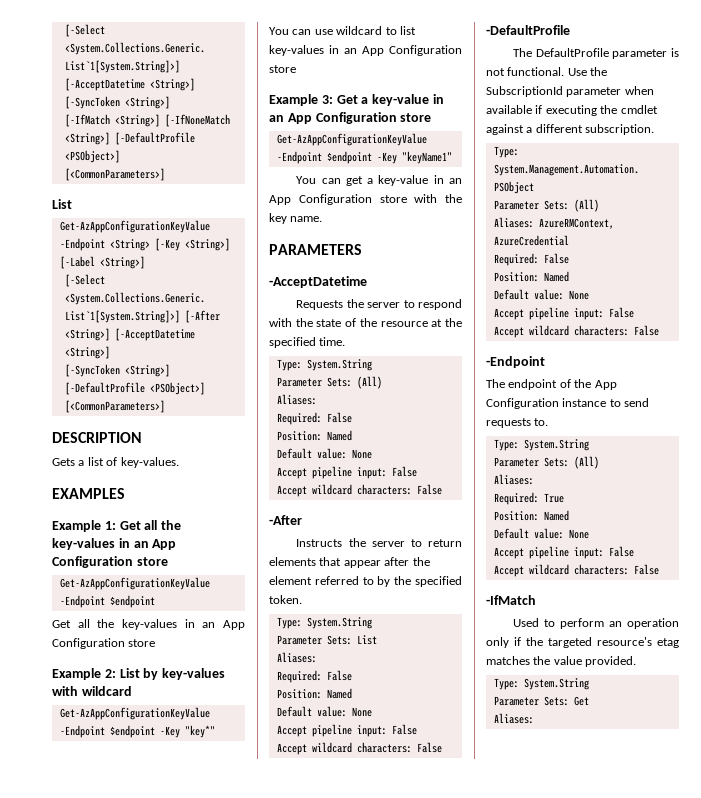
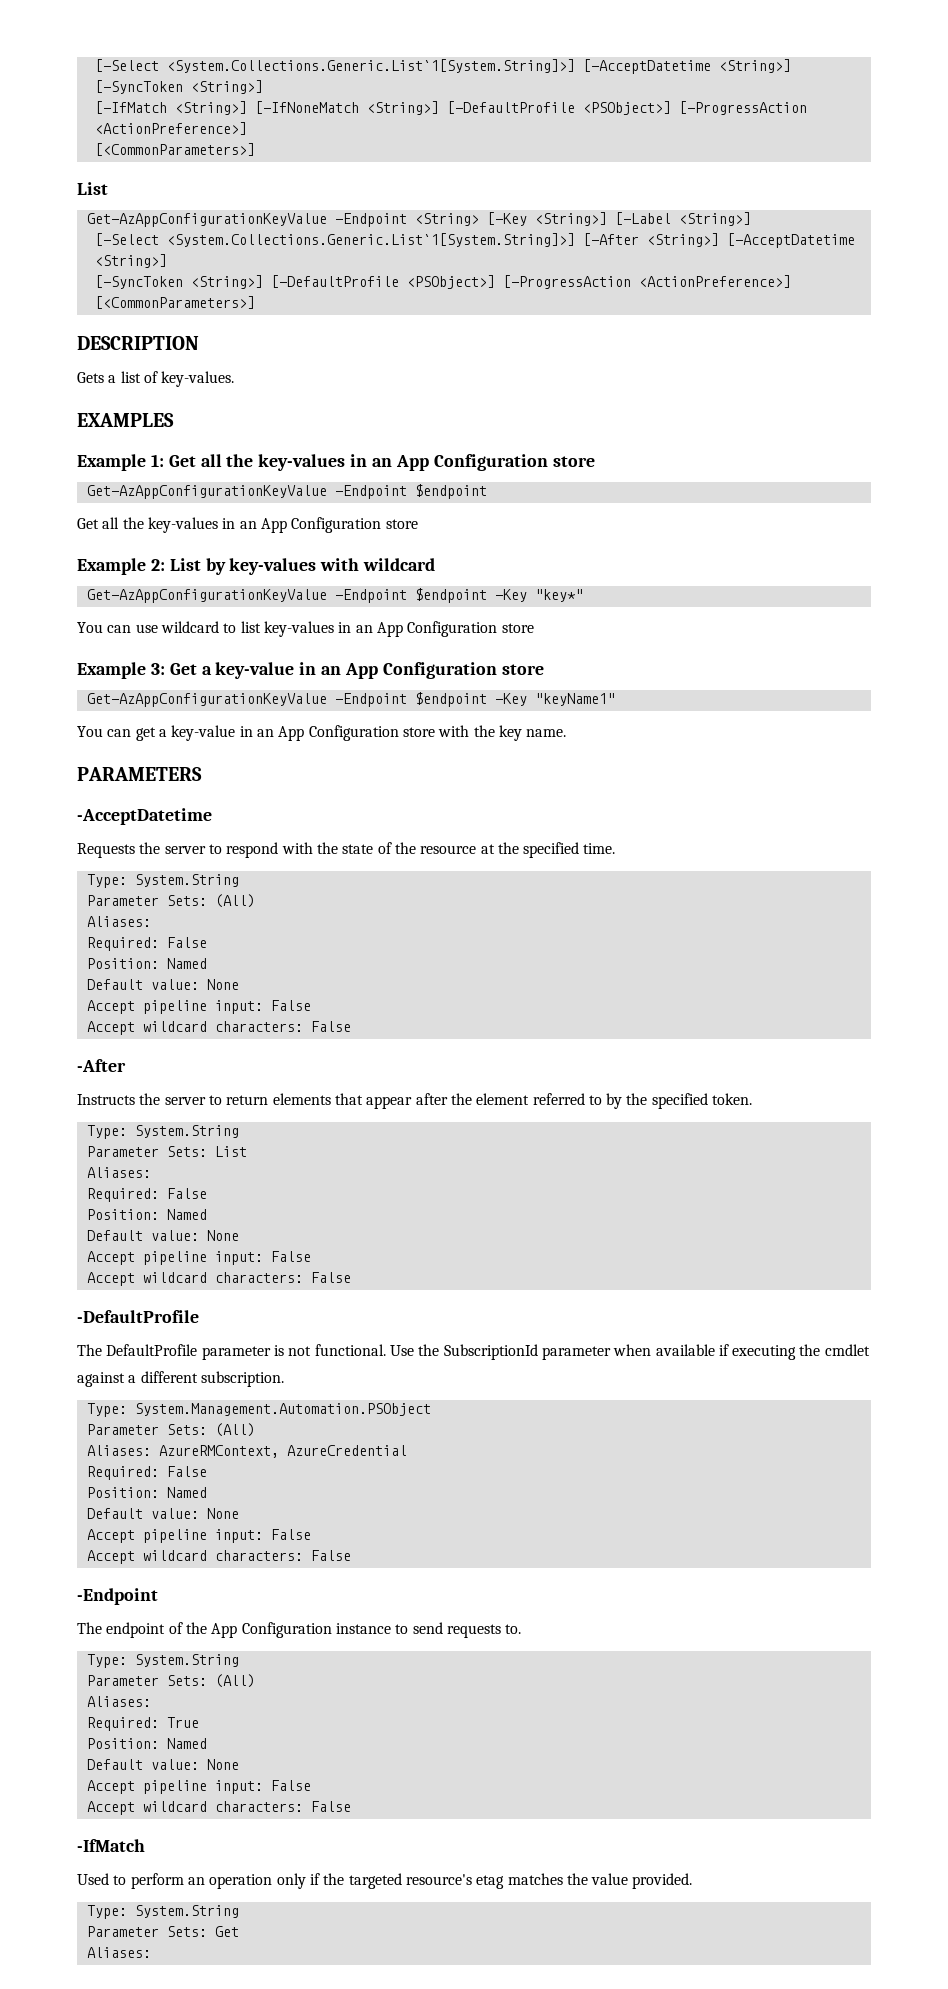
(120, 156) none -> [678,101,807,115] [94,122,247,135] [-ProgressAction <ActionPreference>]
(205, 388) none -> [502,275,791,289] [-ProgressAction <ActionPreference>]

